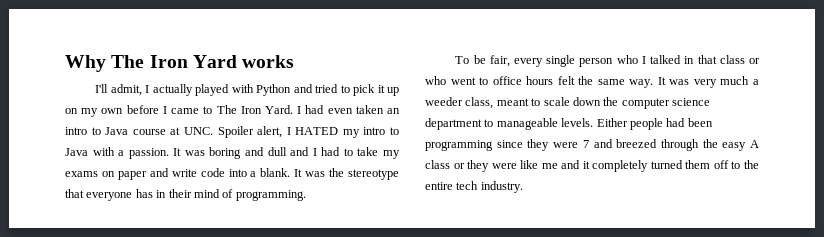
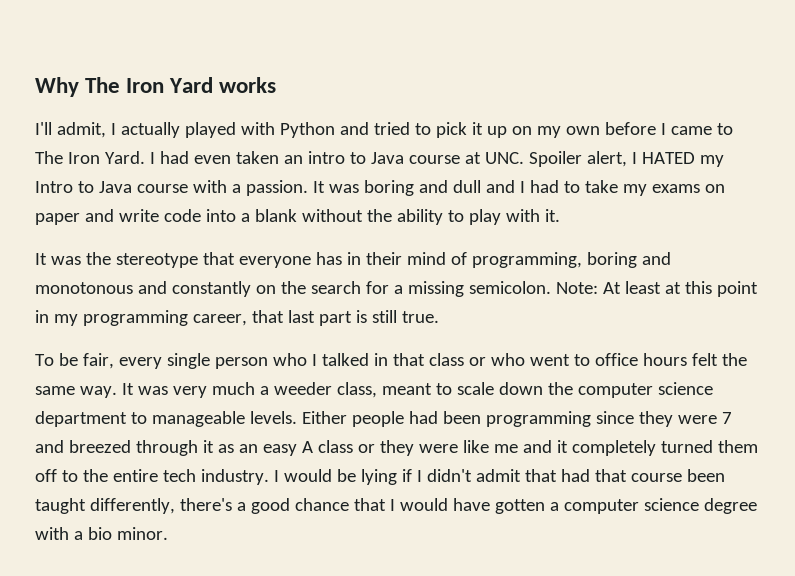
[363,127,399,135] [65,148,88,156] intro to Java -> [35,181,188,193] Intro to Java course
[260,168,291,177] blank. -> [254,209,560,225] blank without the ability to play with it. //
[235,190,306,201] programming. -> [471,252,671,268] [35,281,758,297] [35,310,439,326] programming, boring and monotonous and constantly on the search for a missing semicolon. Note: At least at this point in my programming career, that last part is still true.
[702,139,718,148] the -> [202,440,258,453] it as an
(523, 187) none -> [273,469,725,485] [35,498,757,514] [35,527,168,540] I would be lying if I didn't admit that had that course been taught differently, there's a good chance that I would have gotten a computer science degree with a bio minor.

